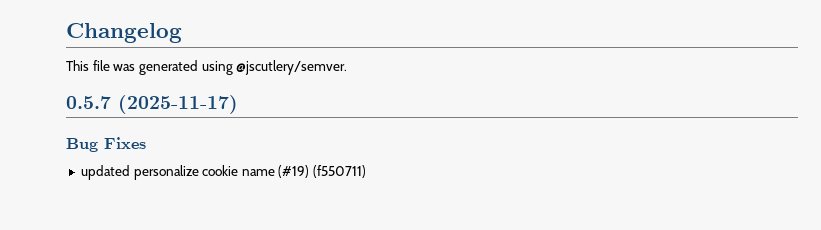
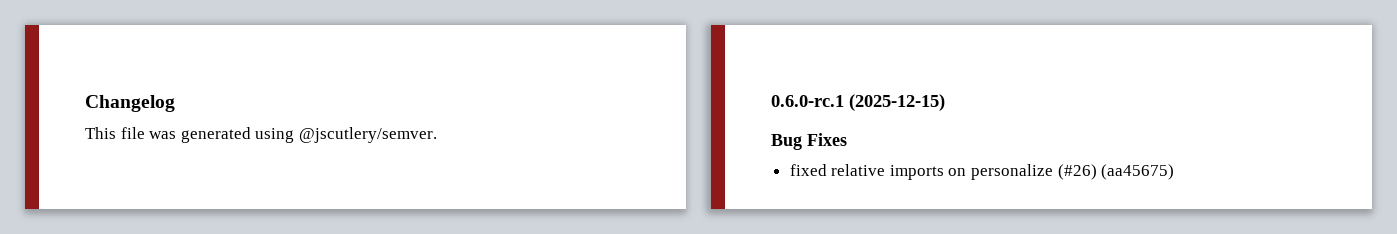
[66,95,238,114] 0.5.7 (2025-11-17) -> [771,94,945,111] 0.6.0-rc.1 (2025-12-15)
[80,165,367,180] updated personalize cookie name (#19) (f550711) -> [789,164,1175,180] fixed relative imports on personalize (#26) (aa45675)

